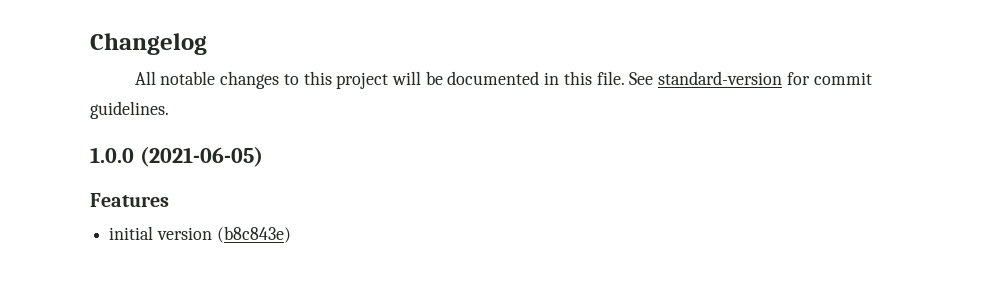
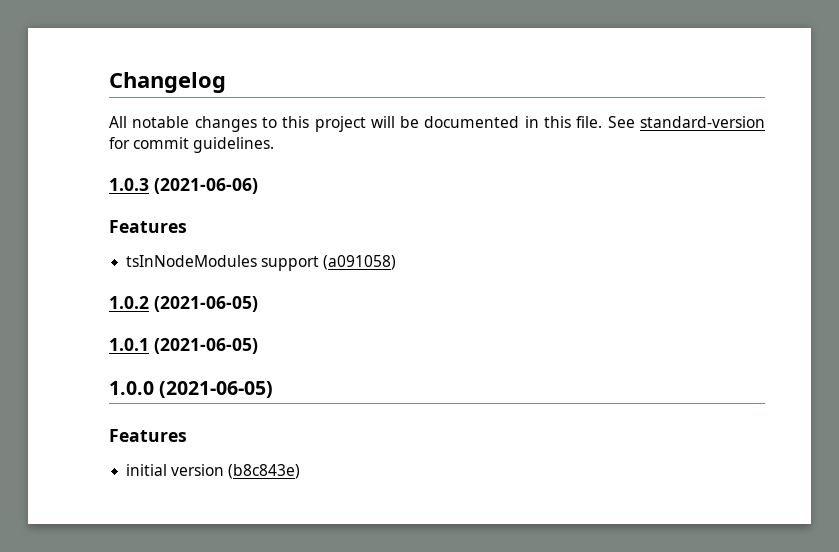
(169, 110) none -> [109,178,258,194] [109,220,187,233] [126,255,397,271] [109,296,258,312] [109,338,258,354] // 1.0.3 (2021-06-06) // Features // tsInNodeModules support (a091058) // 1.0.2 (2021-06-05) // 1.0.1 (2021-06-05)

